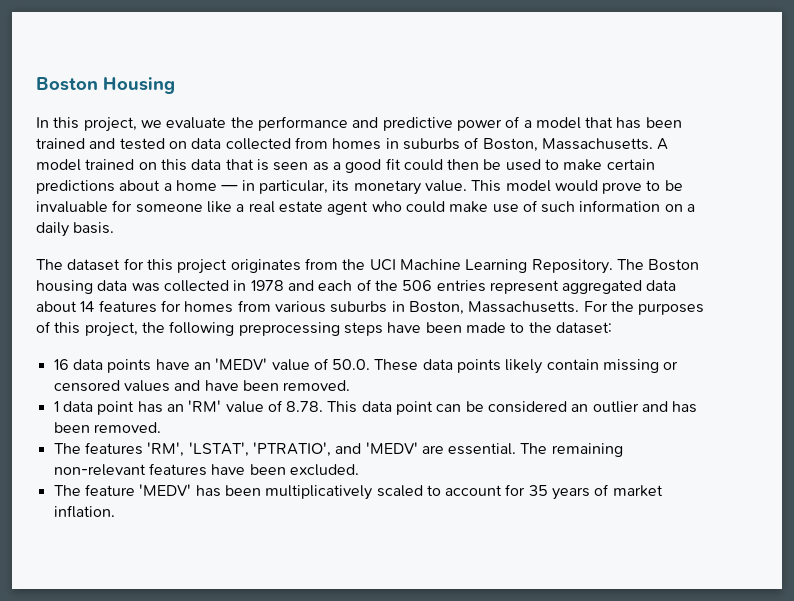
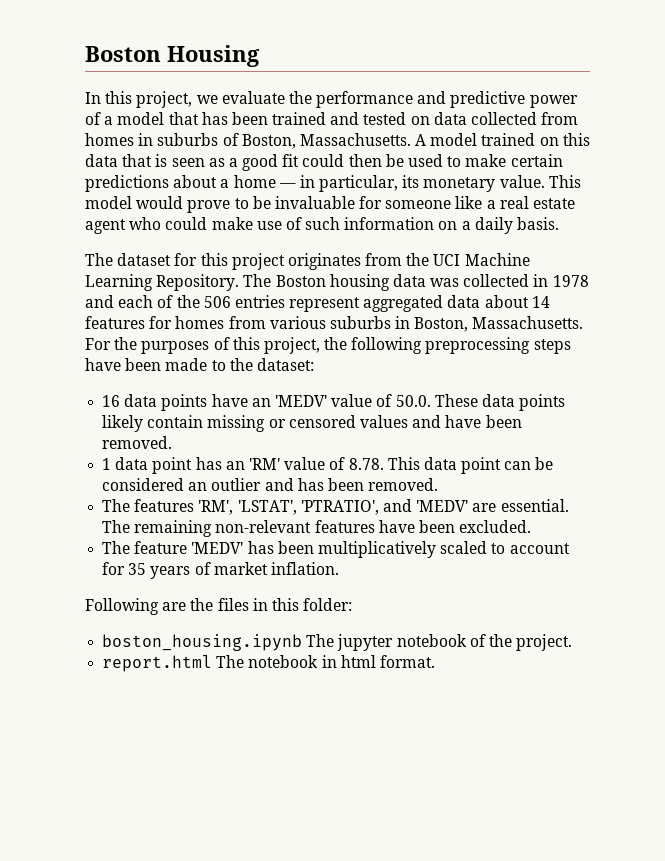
(115, 511) none -> [85,598,353,615] [102,634,573,651] [102,655,435,672] // Following are the files in this folder: // boston_housing.ipynb The jupyter notebook of the project. // report.html The notebook in html format.

